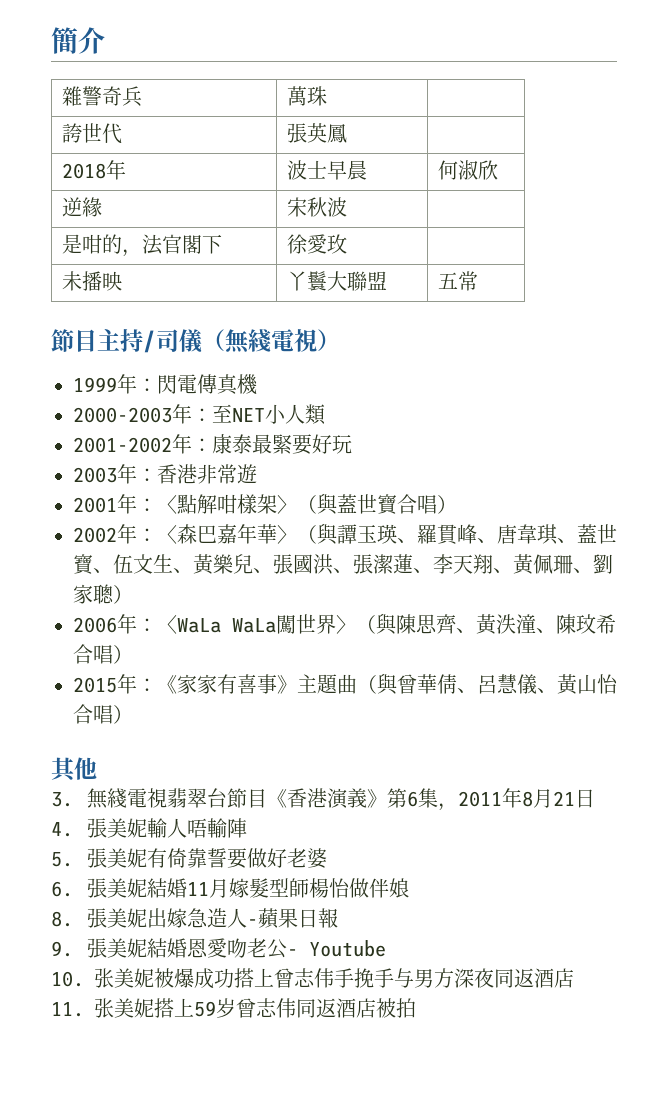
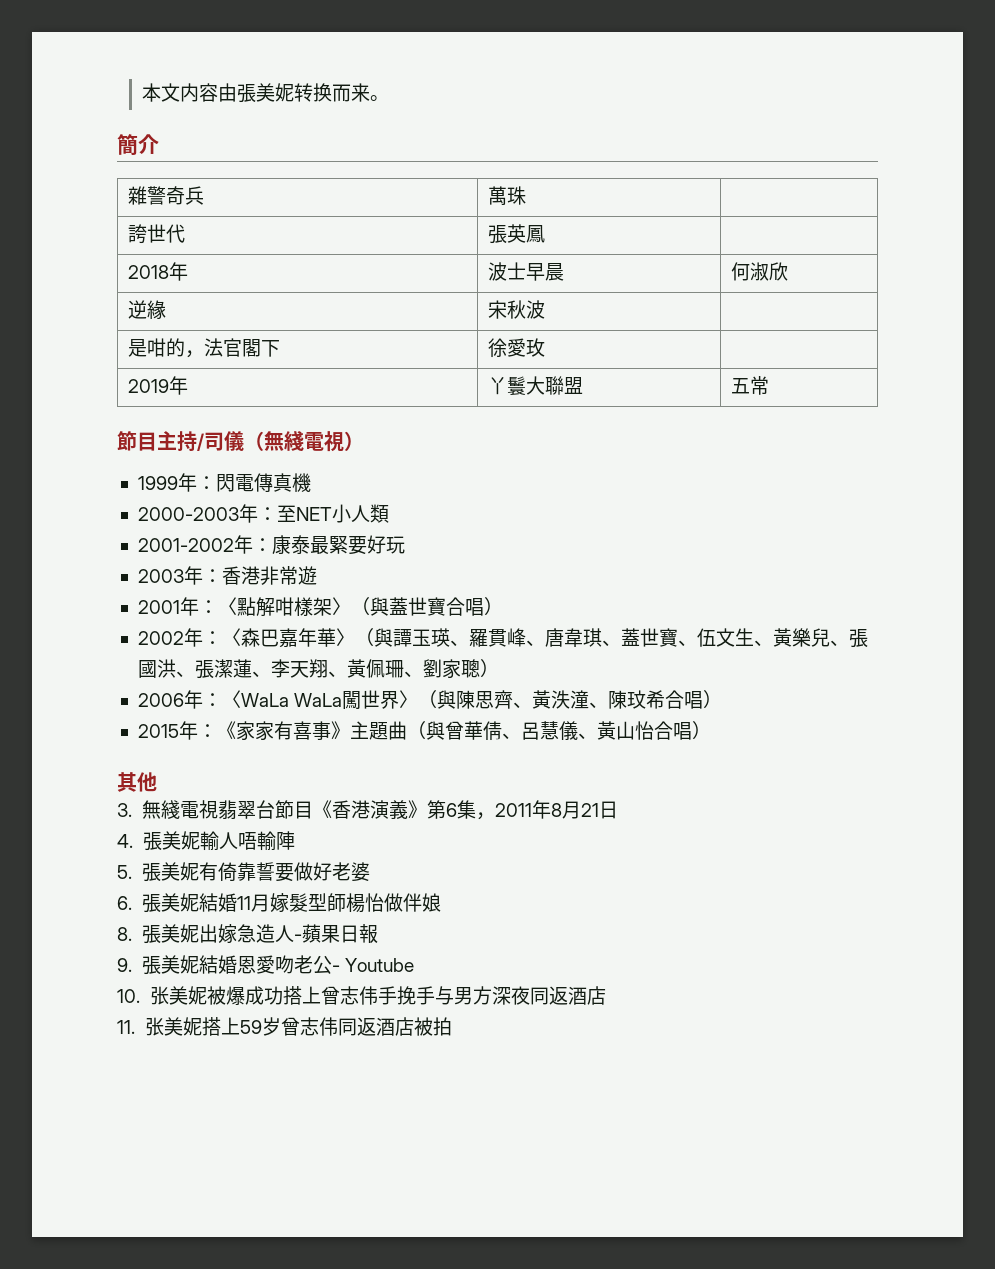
(51, 40) none -> [142,83,390,103] 本文内容由張美妮转换而来。 //
[62,271,123,291] 未播映 -> [127,376,188,395] 2019年

